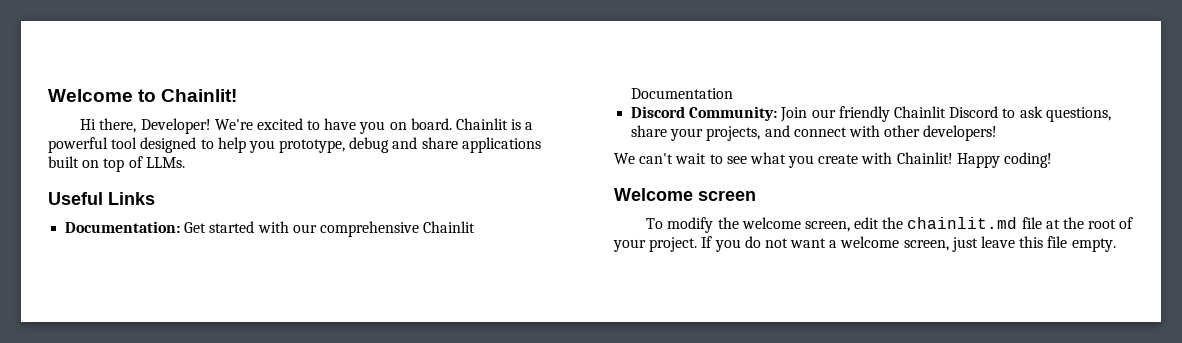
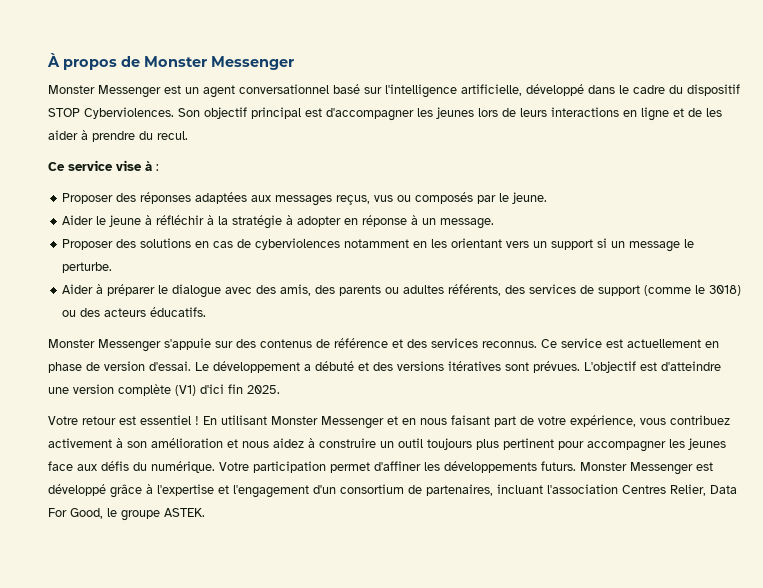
[48,89,238,102] [80,118,534,134] [48,137,541,153] [48,156,185,172] [48,192,155,205] [65,221,476,237] [631,88,734,99] [631,106,1111,122] [631,125,998,141] [614,152,1053,168] [614,188,756,201] [646,217,1134,233] [613,236,1116,252] Welcome to Chainlit! // Hi there, Developer! We're excited to have you on board. Chainlit is a powerful tool designed to help you prototype, debug and share applications built on top of LLMs. // Useful Links // Documentation: Get started with our comprehensive Chainlit Documentation // Discord Community: Join our friendly Chainlit Discord to ask questions, share your projects, and connect with other developers! // We can't wait to see what you create with Chainlit! Happy coding! // Welcome screen // To modify the welcome screen, edit the chainlit.md file at the root of your project. If you do not want a welcome screen, just leave this file empty. -> [47,53,294,70] [48,84,740,98] [48,107,722,121] [48,130,188,142] [48,160,159,171] [62,192,548,206] [62,215,495,229] [62,238,695,252] [62,262,113,273] [62,284,742,298] [62,307,207,317] [48,338,719,352] [48,361,721,373] [48,384,280,396] [48,415,730,429] [48,438,726,452] [48,461,713,475] [48,484,737,498] [48,508,205,521] À propos de Monster Messenger // Monster Messenger est un agent conversationnel basé sur l'intelligence artificielle, développé dans le cadre du dispositif STOP Cyberviolences. Son objectif principal est d'accompagner les jeunes lors de leurs interactions en ligne et de les aider à prendre du recul. // Ce service vise à : // Proposer des réponses adaptées aux messages reçus, vus ou composés par le jeune. // Aider le jeune à réfléchir à la stratégie à adopter en réponse à un message. // Proposer des solutions en cas de cyberviolences notamment en les orientant vers un support si un message le perturbe. // Aider à préparer le dialogue avec des amis, des parents ou adultes référents, des services de support (comme le 3018) ou des acteurs éducatifs. // Monster Messenger s'appuie sur des contenus de référence et des services reconnus. Ce service est actuellement en phase de version d'essai. Le développement a débuté et des versions itératives sont prévues. L'objectif est d'atteindre une version complète (V1) d'ici fin 2025. // Votre retour est essentiel ! En utilisant Monster Messenger et en nous faisant part de votre expérience, vous contribuez activement à son amélioration et nous aidez à construire un outil toujours plus pertinent pour accompagner les jeunes face aux défis du numérique. Votre participation permet d'affiner les développements futurs. Monster Messenger est développé grâce à l'expertise et l'engagement d'un consortium de partenaires, incluant l'association Centres Relier, Data For Good, le groupe ASTEK.

